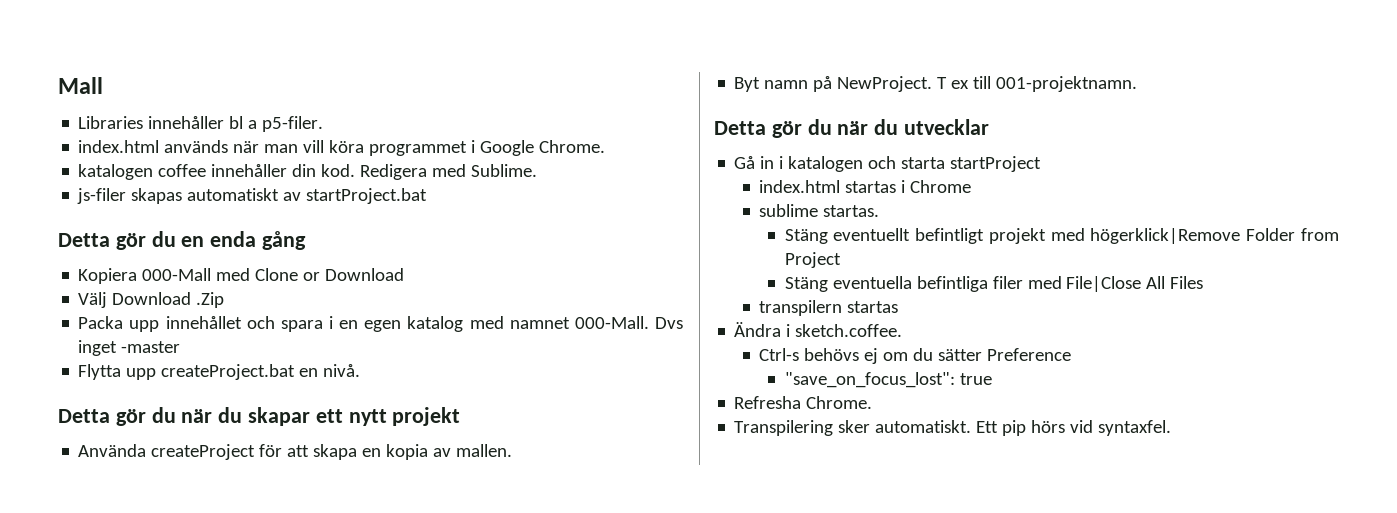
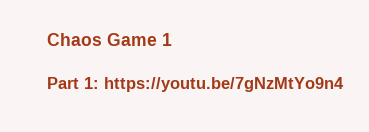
[58,77,103,94] [78,116,324,132] [78,140,606,156] [78,164,538,180] [77,188,428,204] [58,231,307,250] [78,268,405,284] [78,292,225,308] [78,316,683,332] [78,340,181,356] [78,364,361,380] [58,407,461,426] [78,444,513,460] [734,76,1138,92] [714,119,990,138] [734,156,1042,172] [759,180,972,193] [759,204,880,217] [784,228,1339,244] [784,252,841,268] [784,276,1204,292] [759,300,899,316] [734,322,903,337] [759,348,1072,364] [784,372,992,388] [734,396,873,409] [734,420,1172,436] Mall // Libraries innehåller bl a p5-filer. // index.html används när man vill köra programmet i Google Chrome. // katalogen coffee innehåller din kod. Redigera med Sublime. // js-filer skapas automatiskt av startProject.bat // Detta gör du en enda gång // Kopiera 000-Mall med Clone or Download // Välj Download .Zip // Packa upp innehållet och spara i en egen katalog med namnet 000-Mall. Dvs inget -master // Flytta upp createProject.bat en nivå. // Detta gör du när du skapar ett nytt projekt // Använda createProject för att skapa en kopia av mallen. // Byt namn på NewProject. T ex till 001-projektnamn. // Detta gör du när du utvecklar // Gå in i katalogen och starta startProject // index.html startas i Chrome // sublime startas. // Stäng eventuellt befintligt projekt med högerklick|Remove Folder from Project // Stäng eventuella befintliga filer med File|Close All Files // transpilern startas // Ändra i sketch.coffee. // Ctrl-s behövs ej om du sätter Preference // "save_on_focus_lost": true // Refresha Chrome. // Transpilering sker automatiskt. Ett pip hörs vid syntaxfel. -> [47,33,172,46] [47,77,344,92] Chaos Game 1 // Part 1: https://youtu.be/7gNzMtYo9n4

